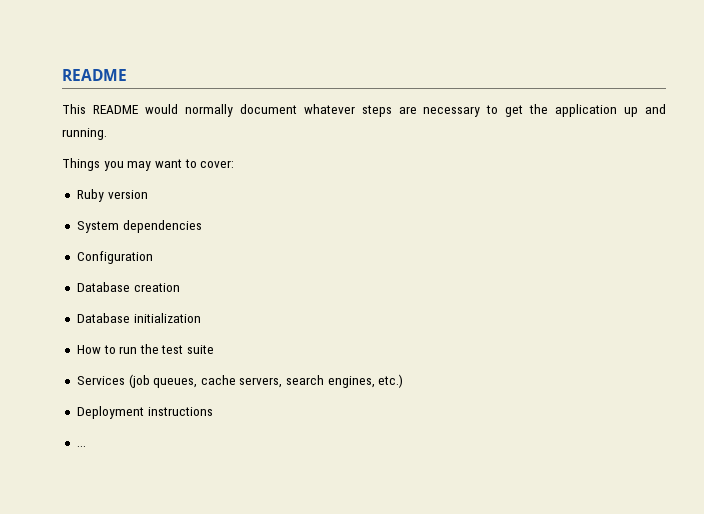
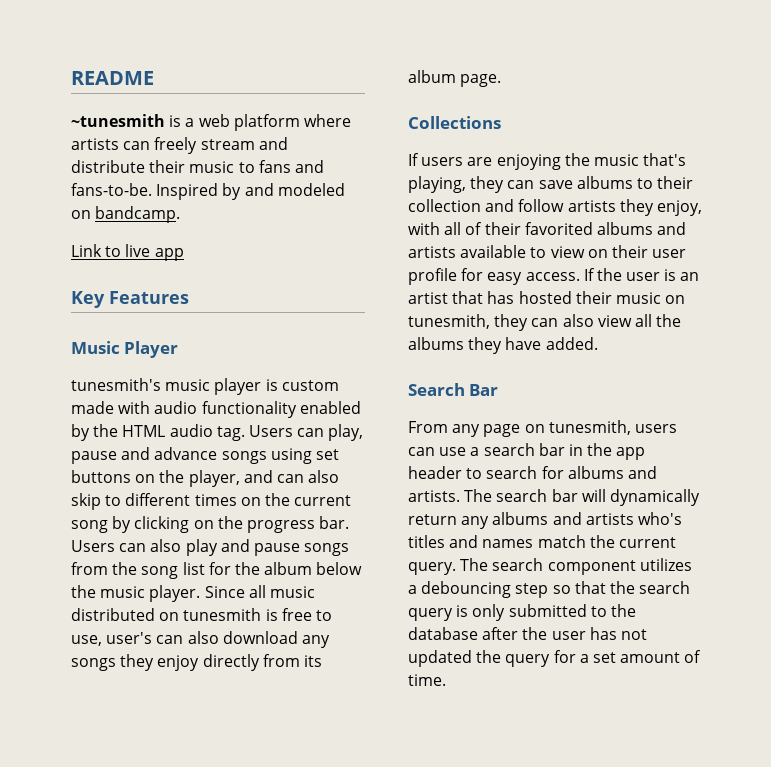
[62,104,667,117] [62,128,107,140] [62,158,235,171] [76,189,148,202] [76,220,202,233] [76,251,153,264] [76,282,180,292] [76,313,201,323] [76,344,215,354] [76,374,404,388] [76,406,213,419] [76,446,86,447] This README would normally document whatever steps are necessary to get the application up and running. // Things you may want to cover: // Ruby version // System dependencies // Configuration // Database creation // Database initialization // How to run the test suite // Services (job queues, cache servers, search engines, etc.) // Deployment instructions // ... -> [71,114,351,131] [71,137,288,154] [71,160,324,173] [71,183,345,200] [71,206,181,223] [71,244,184,261] [71,291,189,308] [71,341,179,358] [71,378,339,395] [71,401,361,418] [71,424,364,441] [71,447,339,464] [71,470,340,487] [71,493,352,510] [71,516,350,533] [71,539,350,556] [71,562,363,579] [71,585,315,602] [71,608,332,621] [71,631,330,648] [71,654,322,671] [408,70,502,87] [408,116,501,129] [408,153,687,170] [408,176,694,193] [408,199,702,216] [408,222,687,235] [408,245,687,258] [408,268,700,285] [408,291,686,304] [408,314,682,331] [408,337,598,354] [408,383,499,396] [408,420,677,437] [408,443,646,460] [408,466,657,479] [408,489,700,506] [408,512,682,529] [408,535,676,548] [408,558,692,575] [408,581,691,598] [408,604,636,621] [408,627,647,640] [408,650,702,667] [408,674,446,686] ~tunesmith is a web platform where artists can freely stream and distribute their music to fans and fans-to-be. Inspired by and modeled on bandcamp. // Link to live app // Key Features // Music Player // tunesmith's music player is custom made with audio functionality enabled by the HTML audio tag. Users can play, pause and advance songs using set buttons on the player, and can also skip to different times on the current song by clicking on the progress bar. Users can also play and pause songs from the song list for the album below the music player. Since all music distributed on tunesmith is free to use, user's can also download any songs they enjoy directly from its album page. // Collections // If users are enjoying the music that's playing, they can save albums to their collection and follow artists they enjoy, with all of their favorited albums and artists available to view on their user profile for easy access. If the user is an artist that has hosted their music on tunesmith, they can also view all the albums they have added. // Search Bar // From any page on tunesmith, users can use a search bar in the app header to search for albums and artists. The search bar will dynamically return any albums and artists who's titles and names match the current query. The search component utilizes a debouncing step so that the search query is only submitted to the database after the user has not updated the query for a set amount of time.

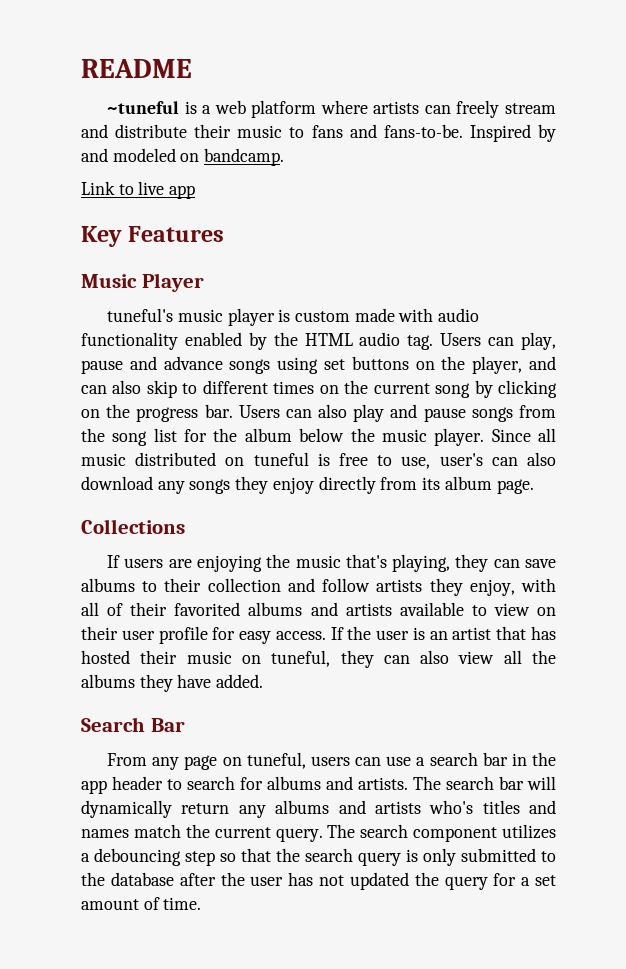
[71,114,165,127] ~tunesmith -> [107,101,180,114] ~tuneful
[71,378,161,391] tunesmith's -> [107,308,174,322] tuneful's
[183,608,262,621] tunesmith -> [253,452,309,466] tuneful
[408,314,490,329] tunesmith, -> [271,650,331,667] tuneful,
[548,420,631,435] tunesmith, -> [246,752,306,769] tuneful,

